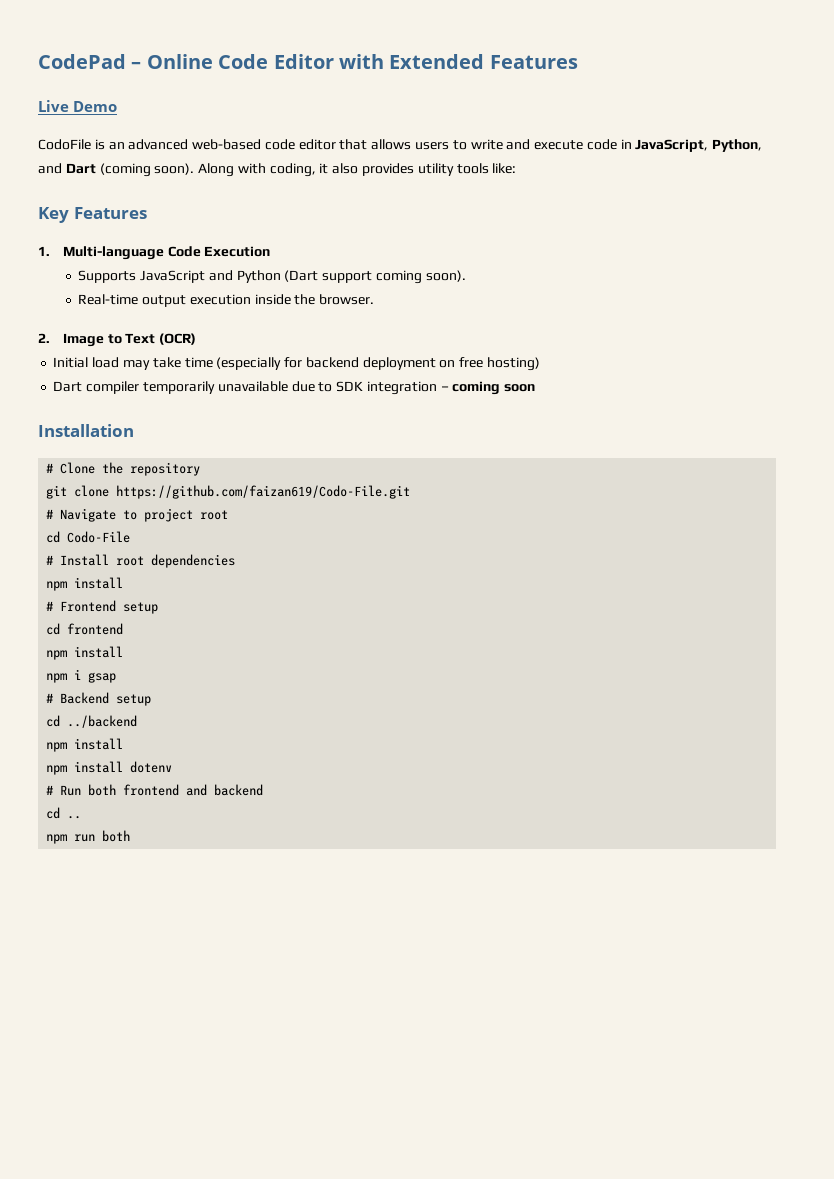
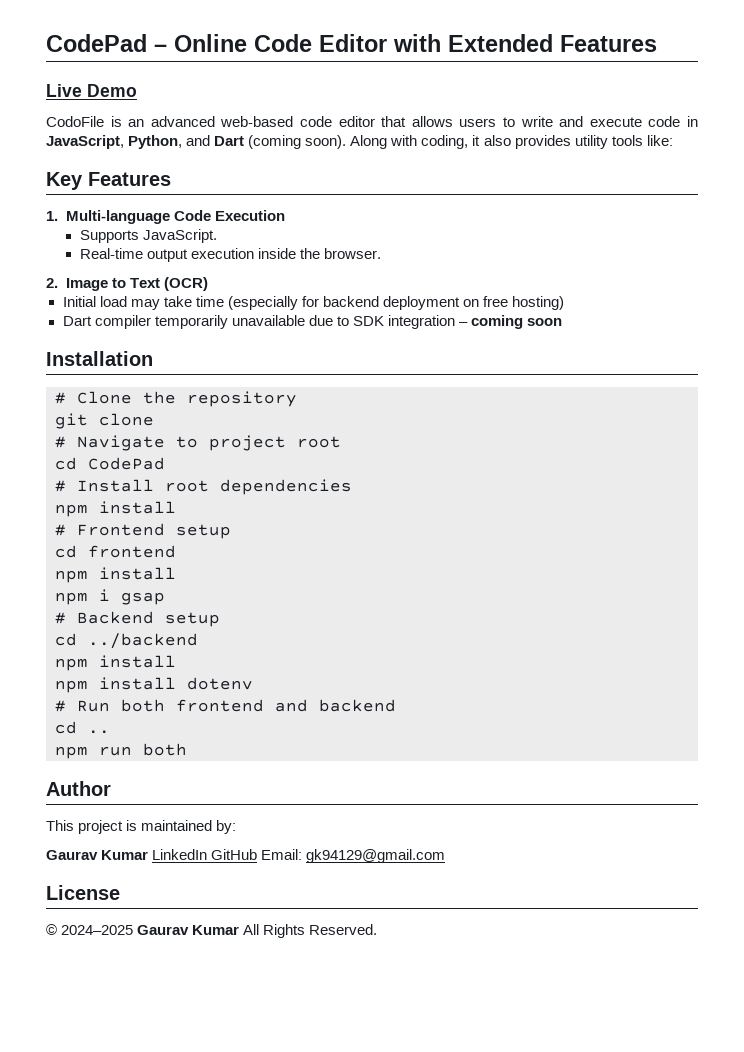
[140,270,466,284] JavaScript and Python (Dart support coming soon). -> [142,229,217,243] JavaScript.
[116,485,411,499] https://github.com/faizan619/Codo-File.git -> (154, 419) none
[67,531,131,543] Codo-File -> [88,457,165,470] CodePad
(131, 836) none -> [46,781,111,796] [46,820,237,834] [46,849,446,863] [46,885,120,900] [46,924,378,938] // Author // This project is maintained by: // Gaurav Kumar LinkedIn GitHub Email: gk94129@gmail.com // License // © 2024–2025 Gaurav Kumar All Rights Reserved.

